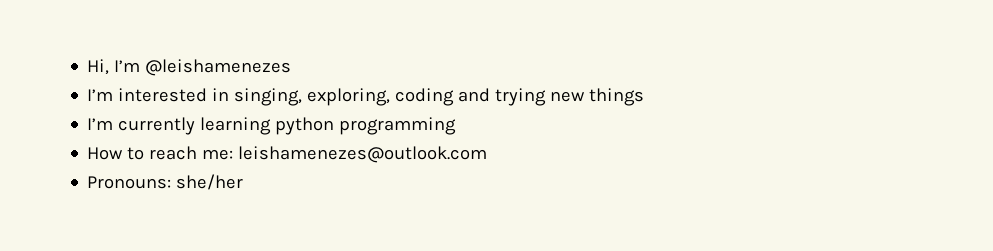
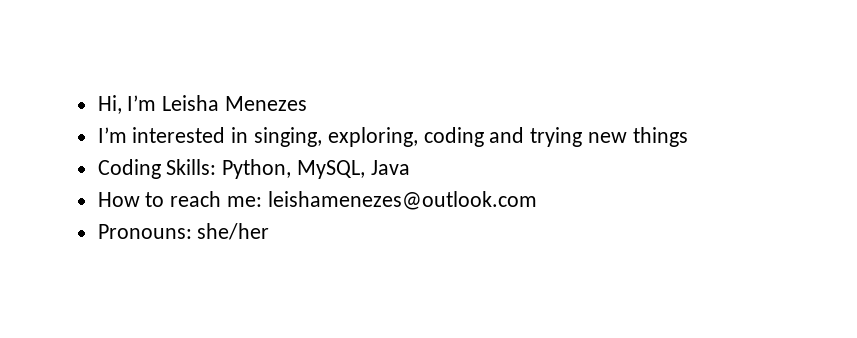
[145,59,292,76] @leishamenezes -> [162,95,308,111] Leisha Menezes
[87,117,457,135] I’m currently learning python programming -> [97,159,410,179] Coding Skills: Python, MySQL, Java

